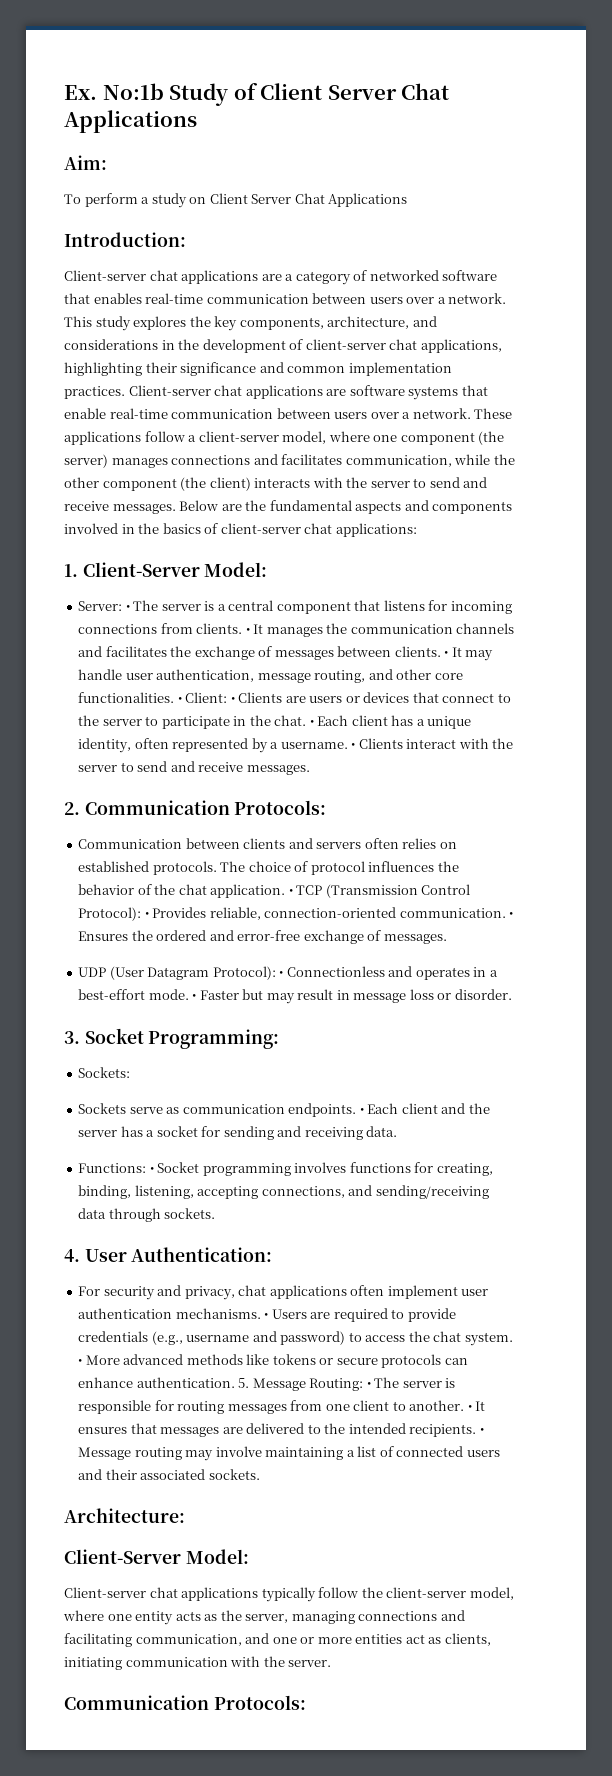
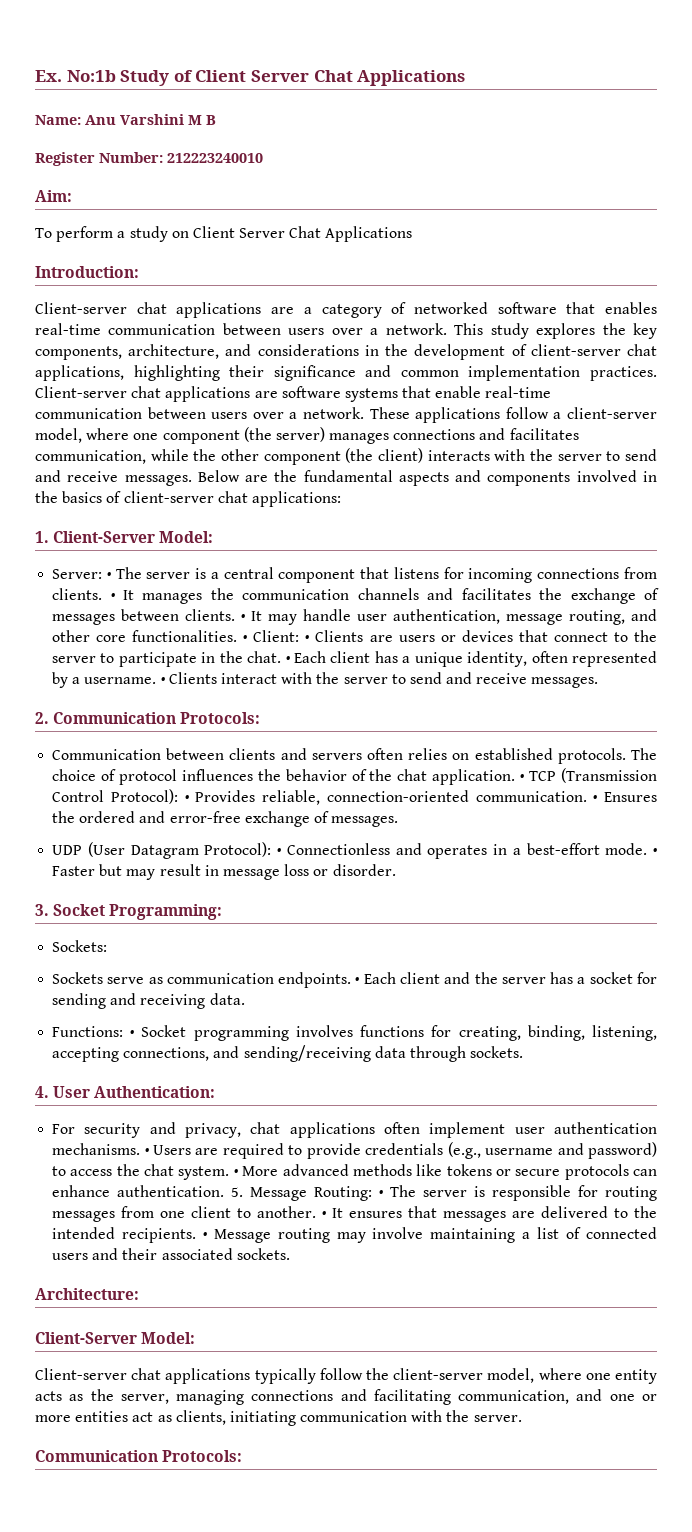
(197, 121) none -> [35,114,216,125] [35,152,263,166] // Name: Anu Varshini M B // Register Number: 212223240010

